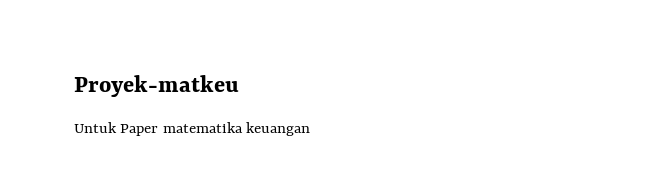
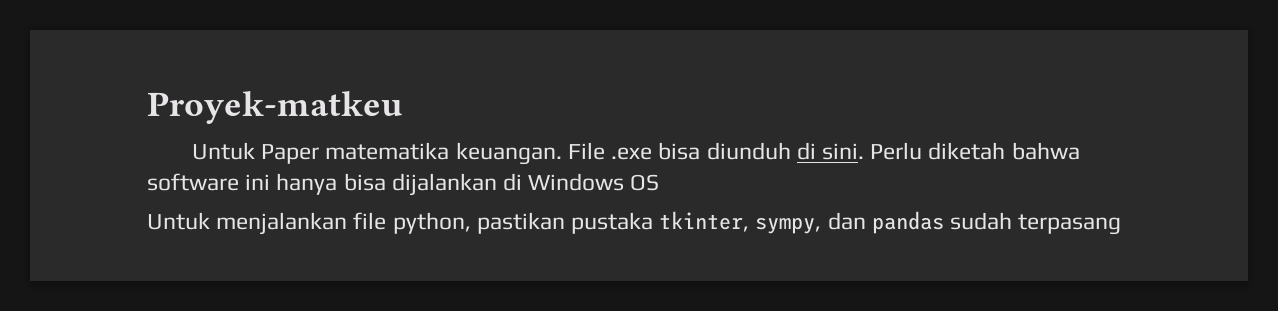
[246,122,311,136] keuangan -> [455,142,1080,165] [147,173,660,196] [147,211,1122,235] keuangan. File .exe bisa diunduh di sini. Perlu diketah bahwa software ini hanya bisa dijalankan di Windows OS // Untuk menjalankan file python, pastikan pustaka tkinter, sympy, dan pandas sudah terpasang

